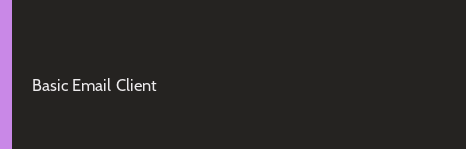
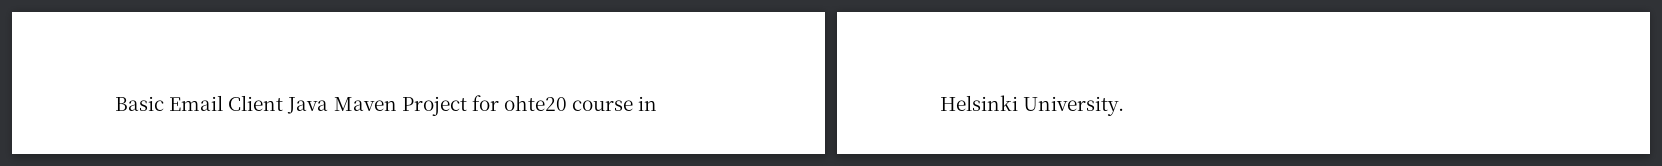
(157, 84) none -> [287,95,1125,116] Java Maven Project for ohte20 course in Helsinki University.

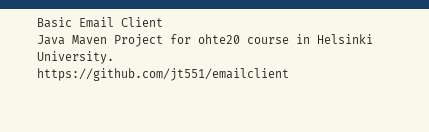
(284, 103) none -> (163, 22) //
(1125, 106) none -> [37,68,289,81] // https://github.com/jt551/emailclient

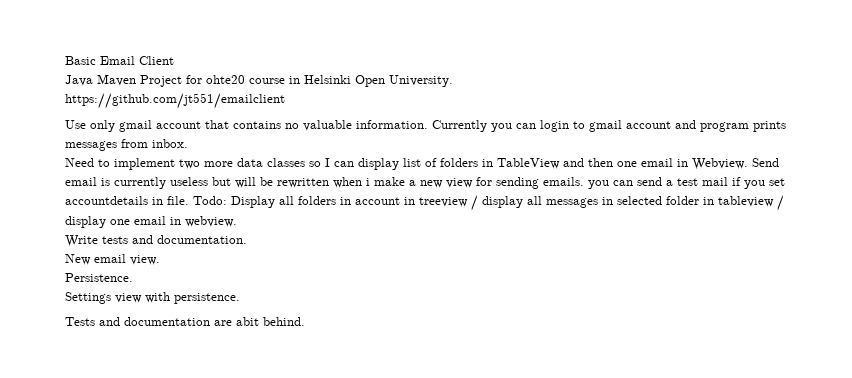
(373, 39) none -> [355,75,385,87] Open
(289, 74) none -> [65,120,786,132] [65,139,188,151] [65,158,779,170] [65,177,785,189] [65,195,784,211] [65,216,237,228] [65,235,247,247] [65,254,160,265] [65,273,133,282] [65,292,240,304] [65,317,305,326] // Use only gmail account that contains no valuable information. Currently you can login to gmail account and program prints messages from inbox. // Need to implement two more data classes so I can display list of folders in TableView and then one email in Webview. Send email is currently useless but will be rewritten when i make a new view for sending emails. you can send a test mail if you set accountdetails in file. Todo: Display all folders in account in treeview / display all messages in selected folder in tableview / display one email in webview. // Write tests and documentation. // New email view. // Persistence. // Settings view with persistence. // Tests and documentation are abit behind.

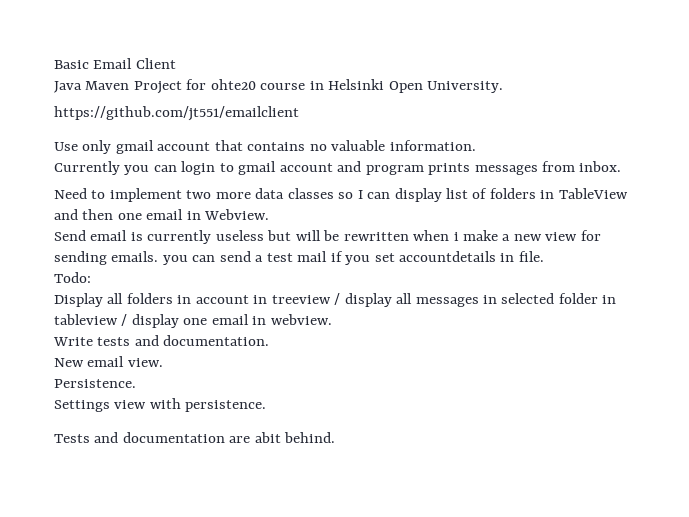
(428, 124) none -> (476, 145) //
(748, 164) none -> (270, 214) //
(189, 200) none -> (544, 256) //
(227, 200) none -> (91, 277) //

